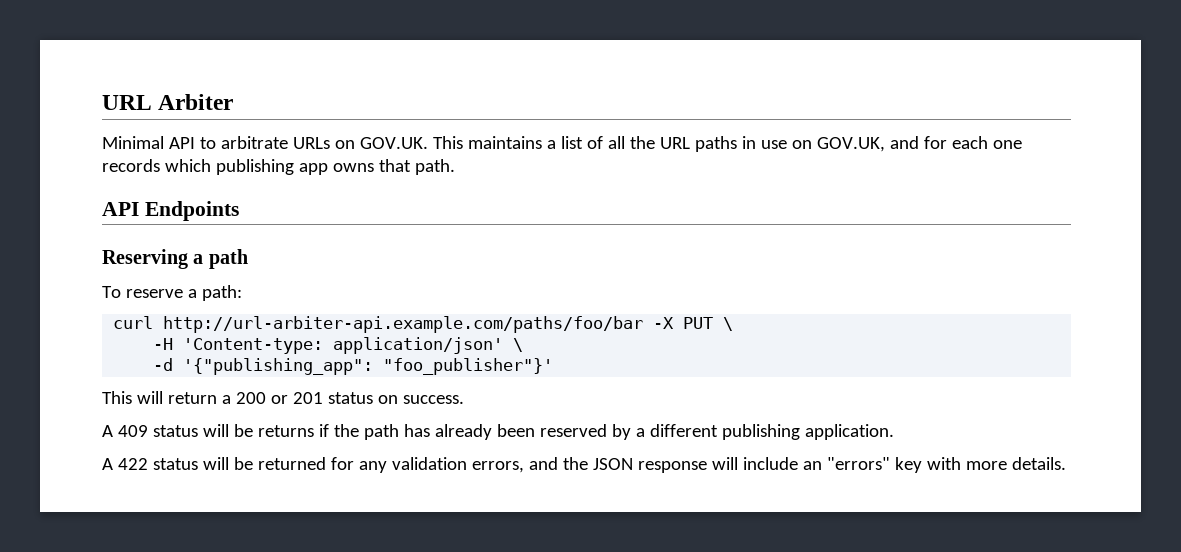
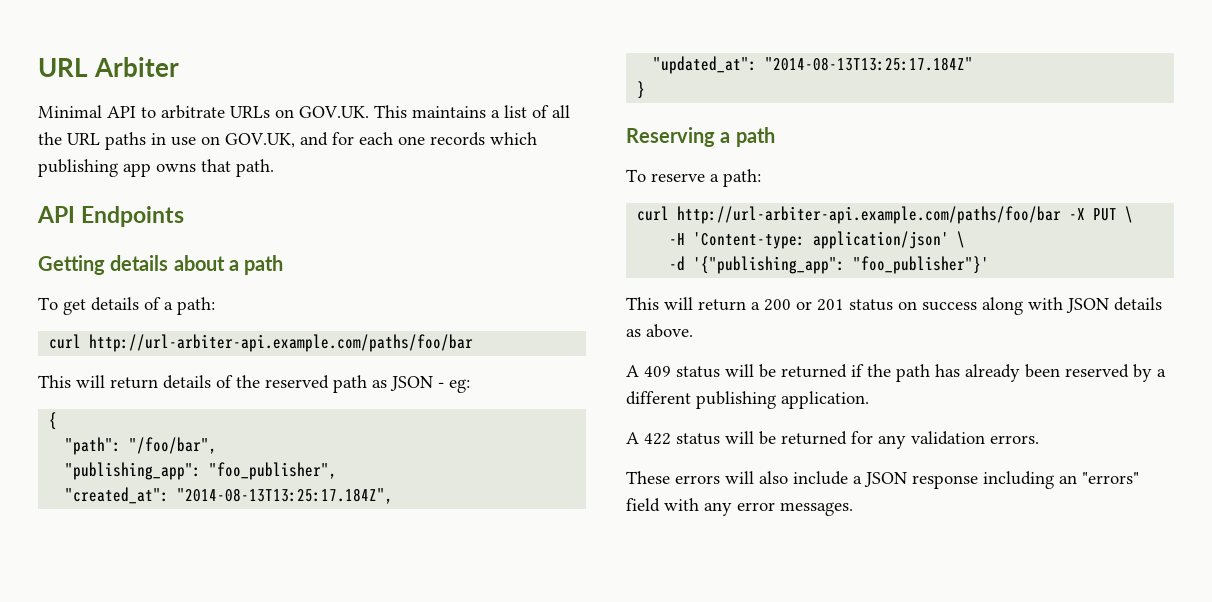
(239, 211) none -> [38,255,284,275] [38,297,215,315] [49,334,474,352] [38,375,470,393] [49,412,58,430] [65,437,218,455] [65,462,338,480] [65,487,394,504] [653,56,974,74] [637,81,646,99] // Getting details about a path // To get details of a path: // curl http://url-arbiter-api.example.com/paths/foo/bar // This will return details of the reserved path as JSON - eg: // { // "path": "/foo/bar", // "publishing_app": "foo_publisher", // "created_at": "2014-08-13T13:25:17.184Z", // "updated_at": "2014-08-13T13:25:17.184Z" // }
[402,395,464,404] success. -> [922,297,1162,315] [626,324,693,338] success along with JSON details as above.
[257,425,314,437] returns -> [781,364,847,378] returned
[471,457,1066,473] errors, and the JSON response will include an "errors" key with more details. -> [990,435,1039,444] [626,471,1139,489] [626,498,853,516] errors. // These errors will also include a JSON response including an "errors" field with any error messages.

